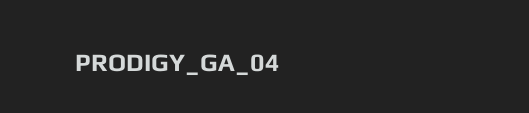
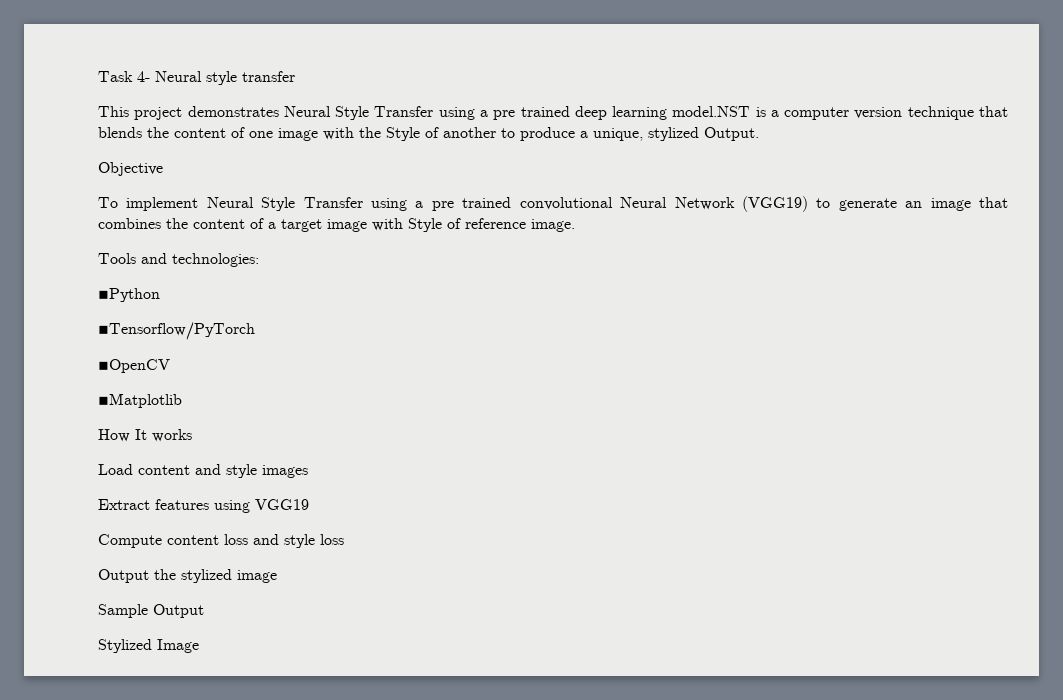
[75,54,280,76] PRODIGY_GA_04 -> [98,71,295,85] [98,106,1009,120] [98,127,759,141] [98,162,163,176] [98,196,1008,212] [98,218,575,232] [98,253,259,267] [98,288,160,302] [98,322,255,340] [98,359,170,373] [98,393,182,408] [98,429,192,442] [98,464,308,478] [98,499,309,513] [98,534,344,548] [98,569,277,583] [98,604,204,618] [98,639,199,653] Task 4- Neural style transfer // This project demonstrates Neural Style Transfer using a pre trained deep learning model.NST is a computer version technique that blends the content of one image with the Style of another to produce a unique, stylized Output. // Objective // To implement Neural Style Transfer using a pre trained convolutional Neural Network (VGG19) to generate an image that combines the content of a target image with Style of reference image. // Tools and technologies: // ▪Python // ▪Tensorflow/PyTorch // ▪OpenCV // ▪Matplotlib // How It works // Load content and style images // Extract features using VGG19 // Compute content loss and style loss // Output the stylized image // Sample Output // Stylized Image

